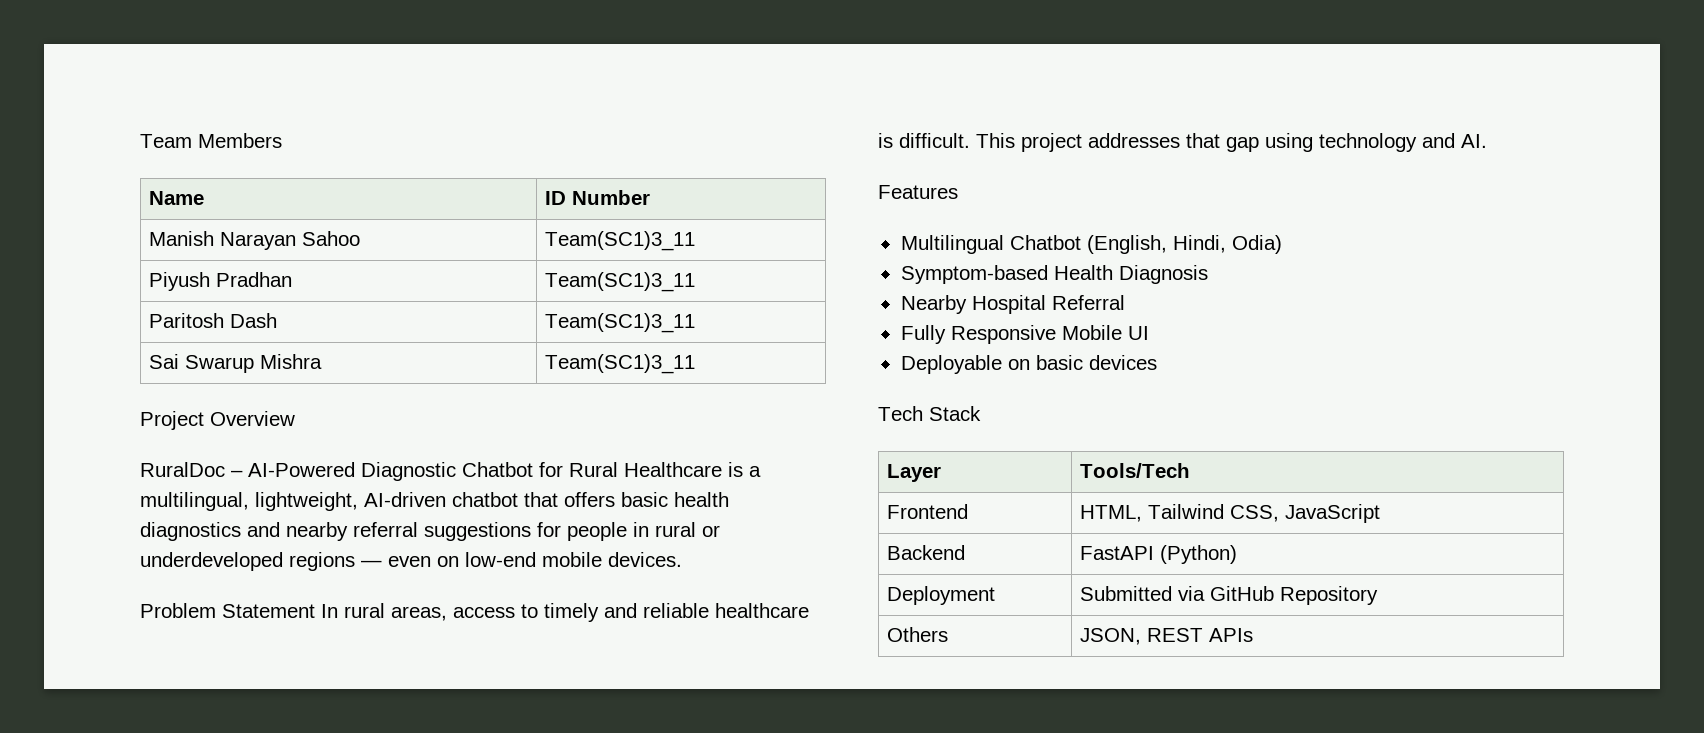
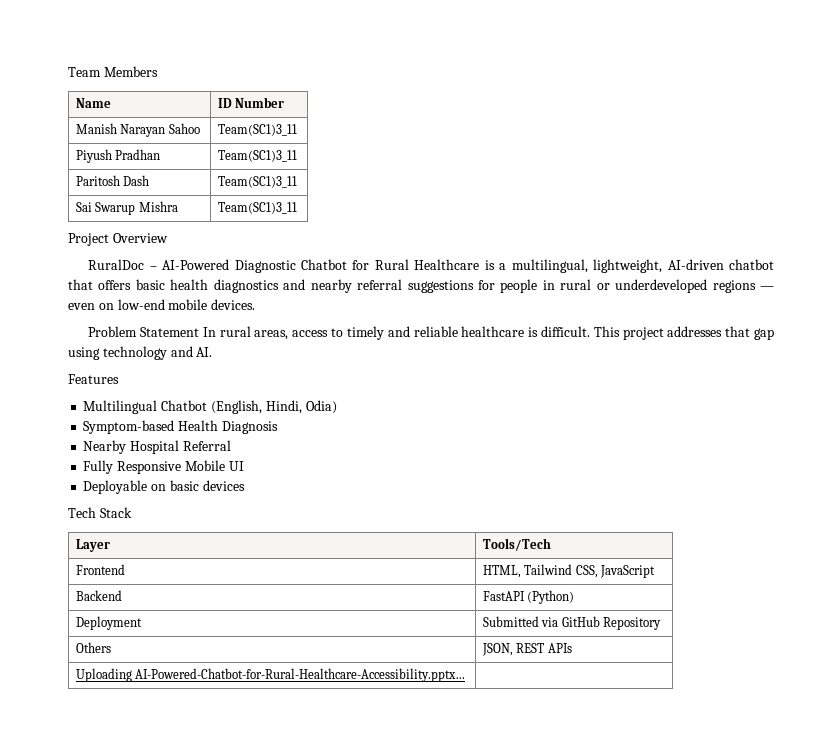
(1254, 635) none -> [76,668,466,682] // Uploading AI-Powered-Chatbot-for-Rural-Healthcare-Accessibility.pptx… |

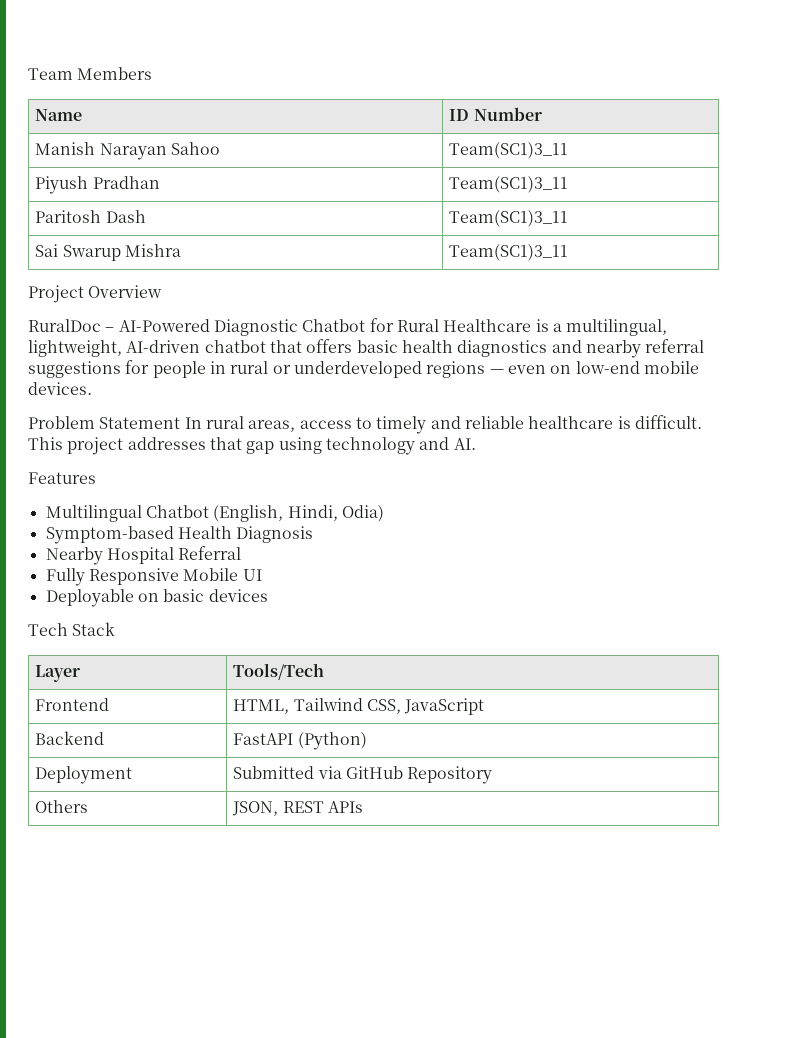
[76,668,466,682] // Uploading AI-Powered-Chatbot-for-Rural-Healthcare-Accessibility.pptx… | -> (364, 807) none

